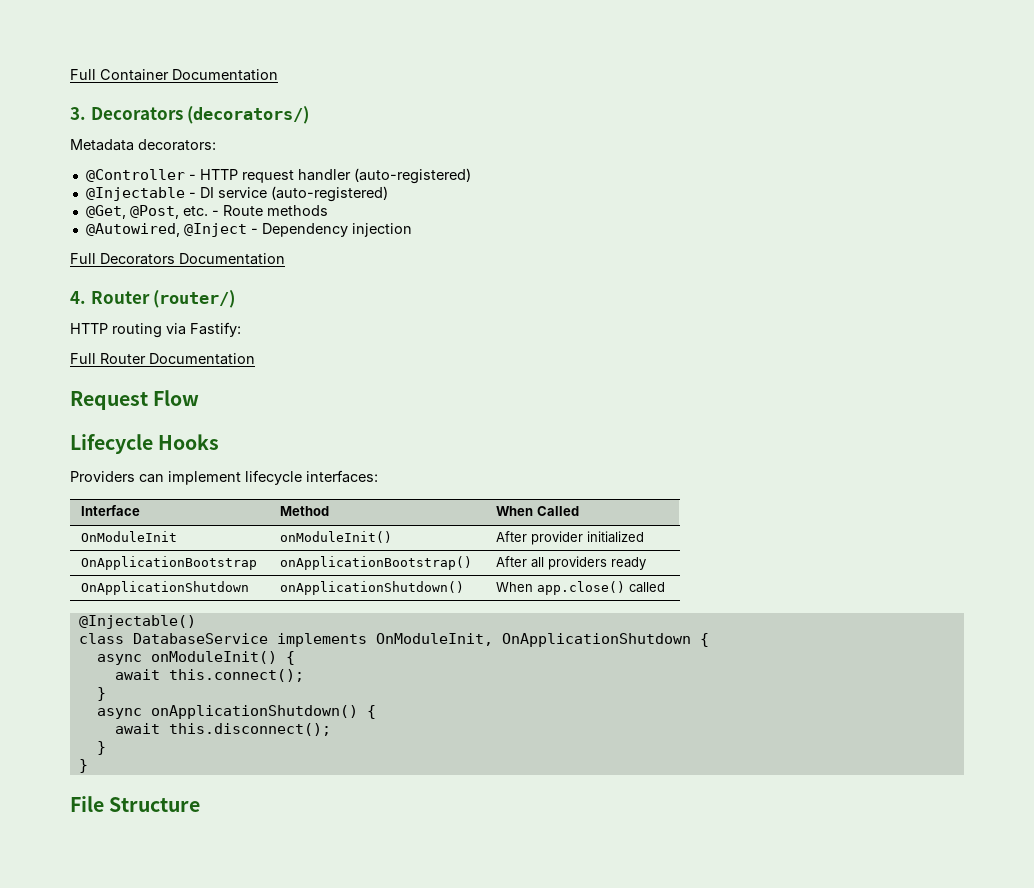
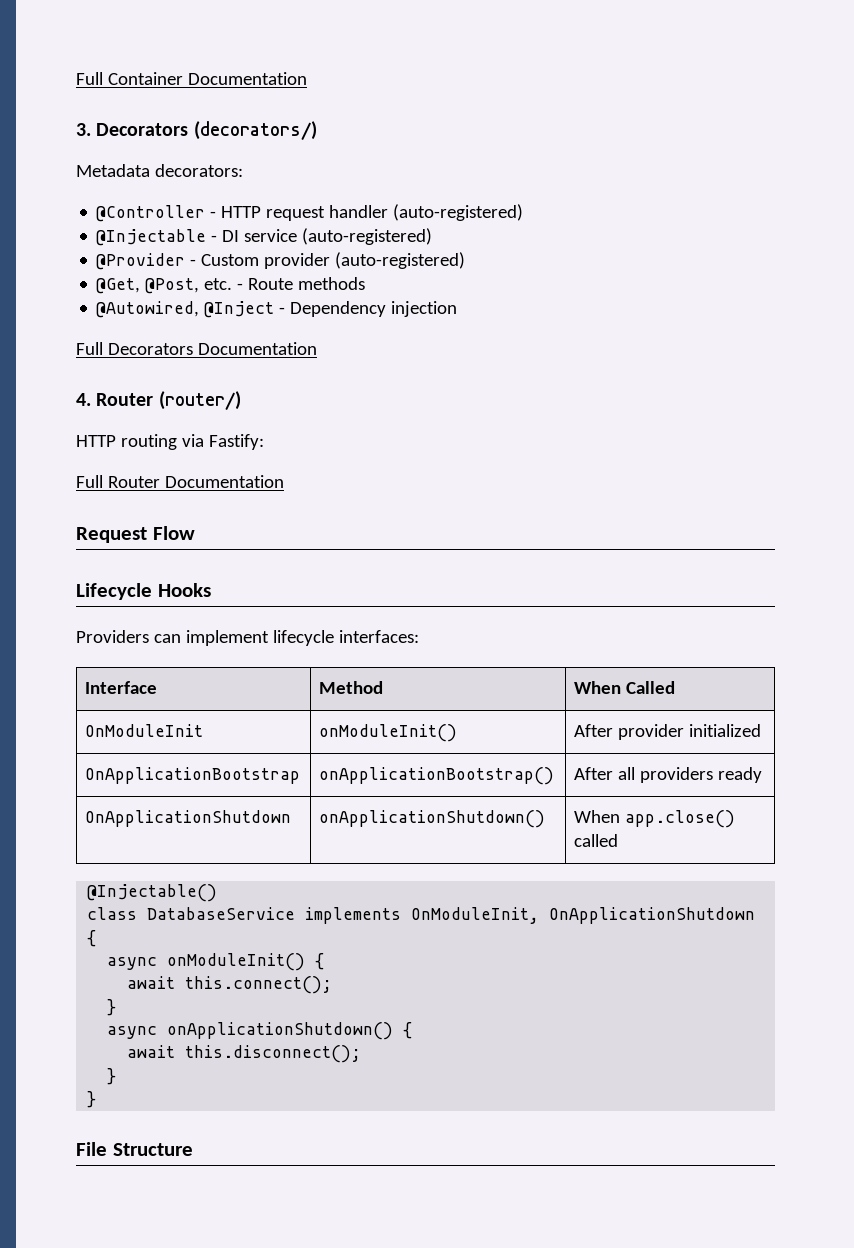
(388, 194) none -> [96,252,466,270] // @Provider - Custom provider (auto-registered)

